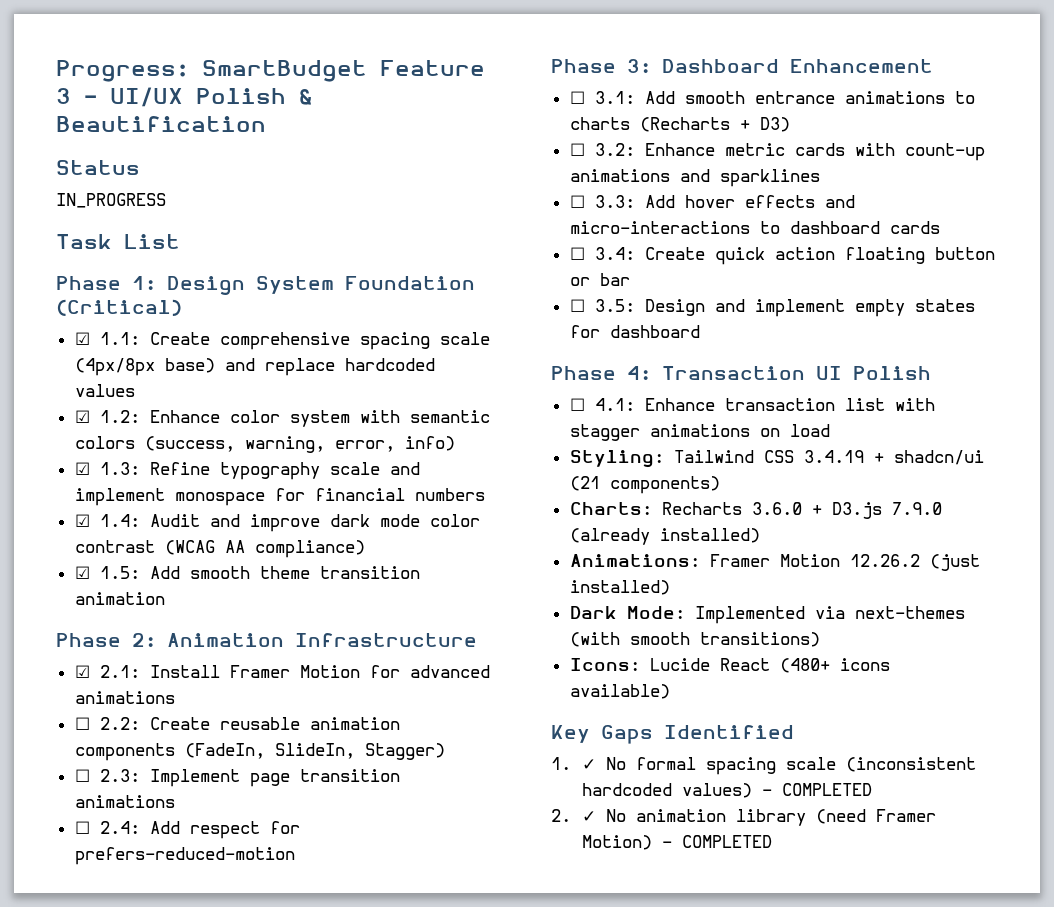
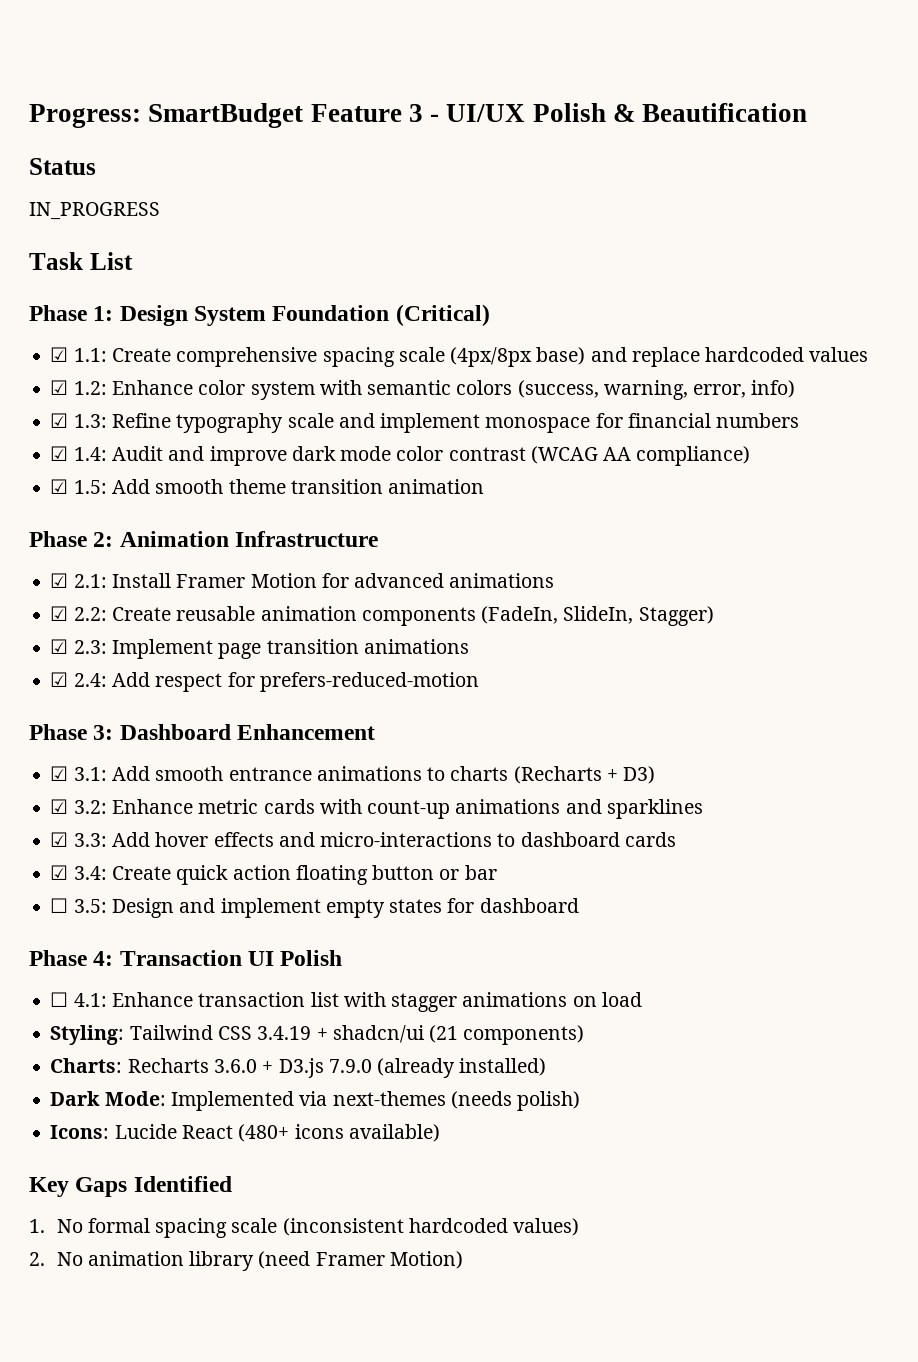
[74,717,90,730] ☐ -> [50,606,69,621] ☑
[74,769,90,782] ☐ -> [50,639,69,654] ☑
[74,821,90,834] ☐ -> [50,672,69,687] ☑
[569,91,585,104] ☐ -> [50,766,69,781] ☑
[569,143,585,156] ☐ -> [50,799,69,814] ☑
[569,195,585,208] ☐ -> [50,832,69,847] ☑
[569,247,585,260] ☐ -> [50,865,69,880] ☑
[569,554,980,571] [569,580,670,595] // Animations: Framer Motion 12.26.2 (just installed) -> (547, 1067) none
[569,632,820,647] (with smooth transitions) -> [450,1091,581,1111] (needs polish)
[581,759,596,770] ✓ -> (45, 1226) none
[761,783,872,796] - COMPLETED -> (580, 1227) none
[581,811,596,822] ✓ -> (45, 1259) none
[661,835,772,848] - COMPLETED -> (463, 1260) none

